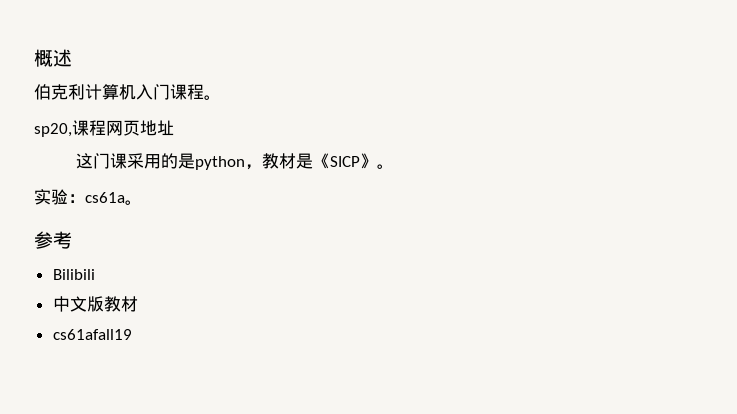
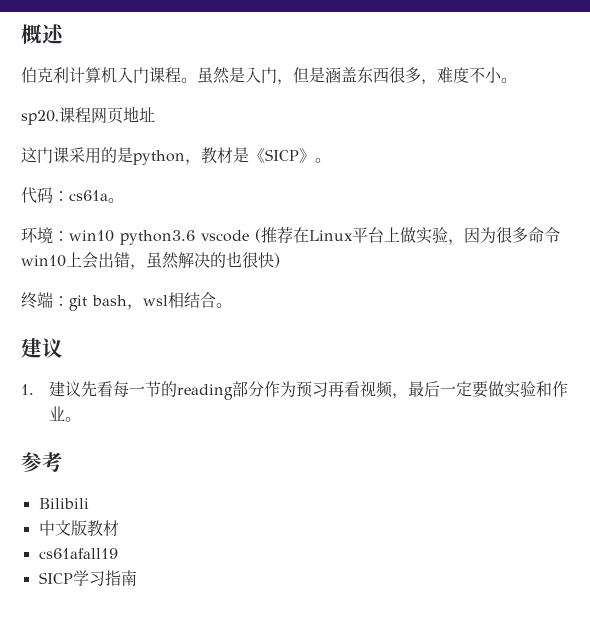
(221, 97) none -> [197,67,517,85] 虽然是入门，但是涵盖东西很多，难度不小。
[34,189,125,205] 实验：cs61a -> [21,187,124,204] [21,226,560,245] [21,251,280,270] [21,292,232,311] [21,338,63,358] [21,381,569,400] [49,406,66,421] 代码：cs61a。 // 环境：win10 python3.6 vscode (推荐在Linux平台上做实验，因为很多命令win10上会出错，虽然解决的也很快) // 终端：git bash，wsl相结合。 // 建议 // 1.建议先看每一节的reading部分作为预习再看视频，最后一定要做实验和作业
(132, 334) none -> [38,570,137,586] // SICP学习指南

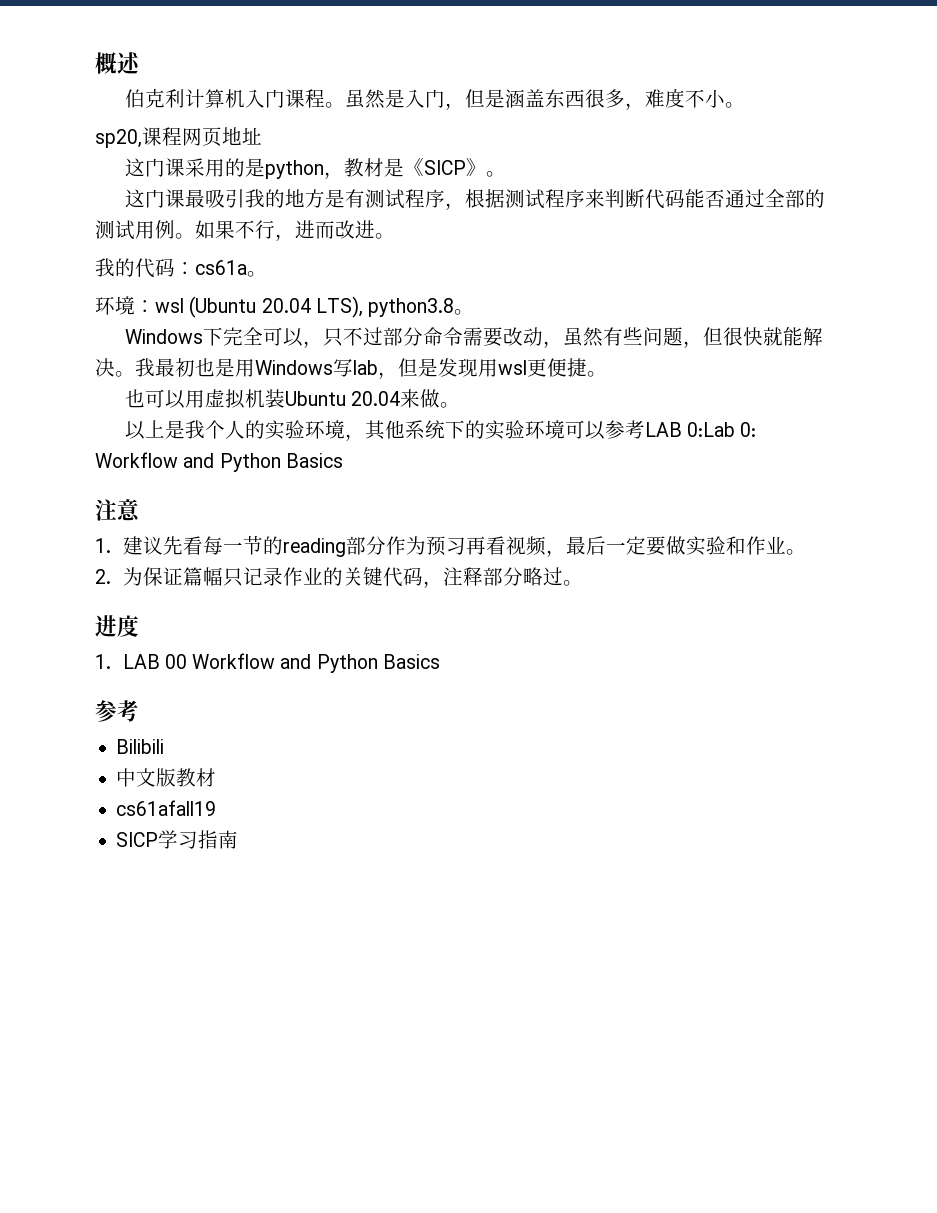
(331, 160) none -> [124,189,825,210] [95,220,395,241] [95,258,135,277] 这门课最吸引我的地方是有测试程序，根据测试程序来判断代码能否通过全部的测试用例。如果不行，进而改进。 // 我的
[69,226,560,245] [21,251,280,270] [21,292,232,311] [21,338,63,358] win10 python3.6 vscode (推荐在Linux平台上做实验，因为很多命令win10上会出错，虽然解决的也很快) // 终端：git bash，wsl相结合。 // 建议 -> [155,296,475,318] [124,327,823,348] [95,358,607,379] [124,389,461,409] [124,420,757,441] [95,452,343,472] [95,499,140,521] wsl (Ubuntu 20.04 LTS), python3.8。 // Windows下完全可以，只不过部分命令需要改动，虽然有些问题，但很快就能解决。我最初也是用Windows写lab，但是发现用wsl更便捷。 // 也可以用虚拟机装Ubuntu 20.04来做。 // 以上是我个人的实验环境，其他系统下的实验环境可以参考LAB 0:Lab 0: Workflow and Python Basics // 注意
(82, 419) none -> [95,567,583,588] [95,615,139,637] [95,653,440,673] // 2.为保证篇幅只记录作业的关键代码，注释部分略过。 // 进度 // 1. LAB 00 Workflow and Python Basics

